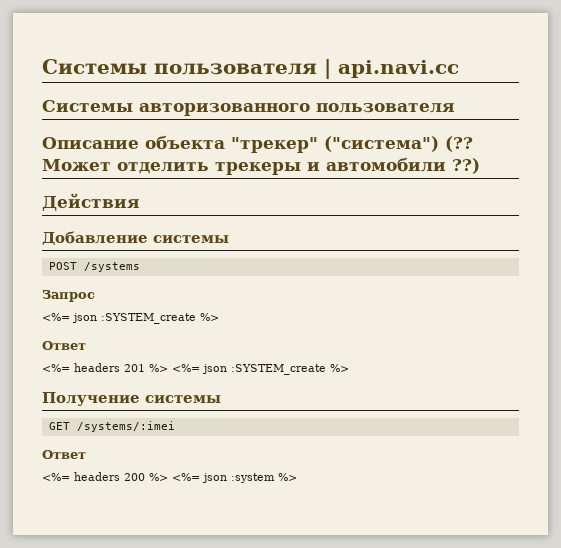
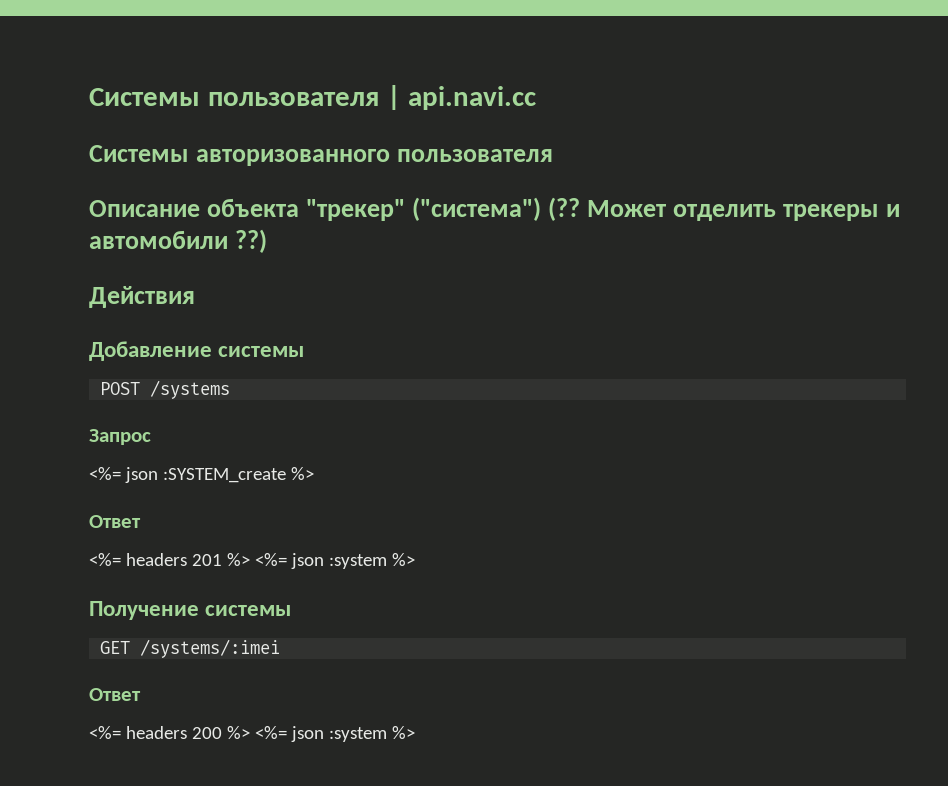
[231,364,326,375] :SYSTEM_create -> [328,554,387,569] :system

